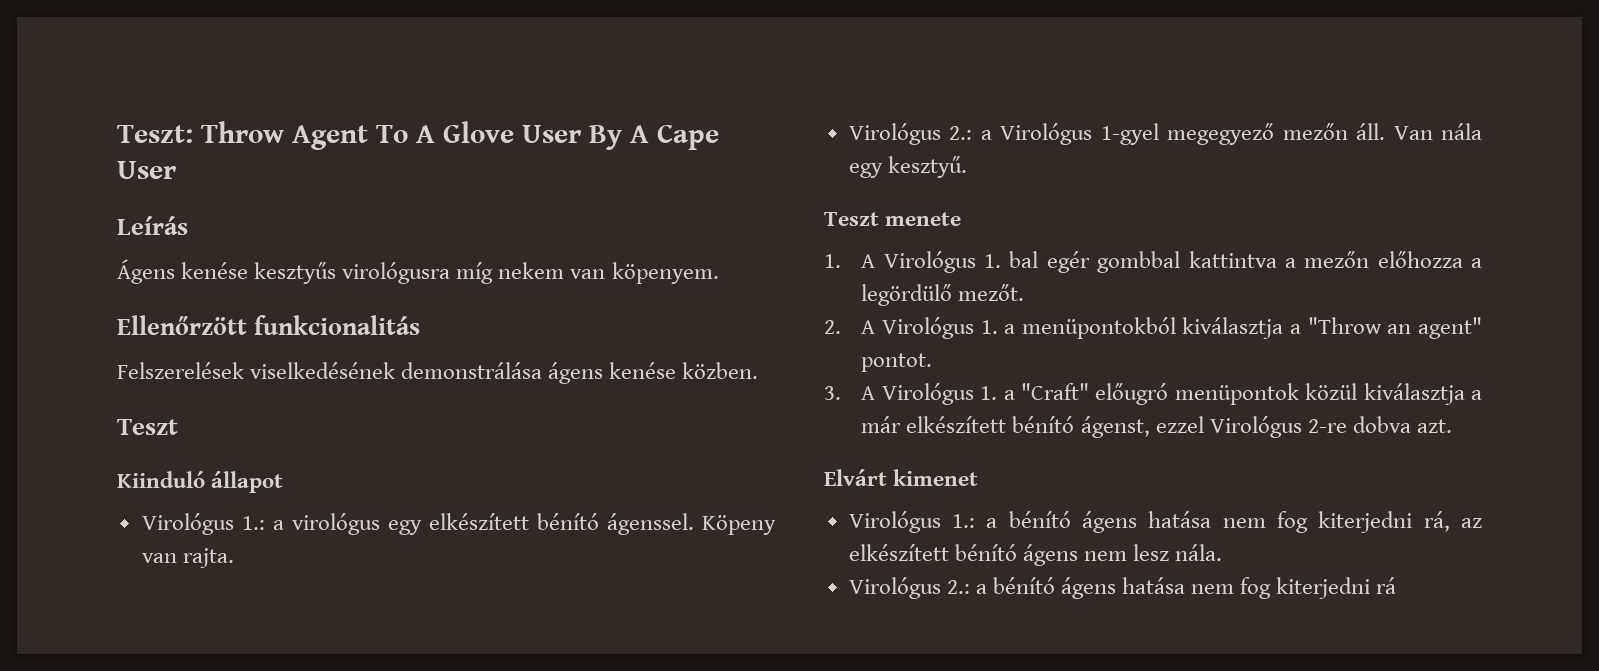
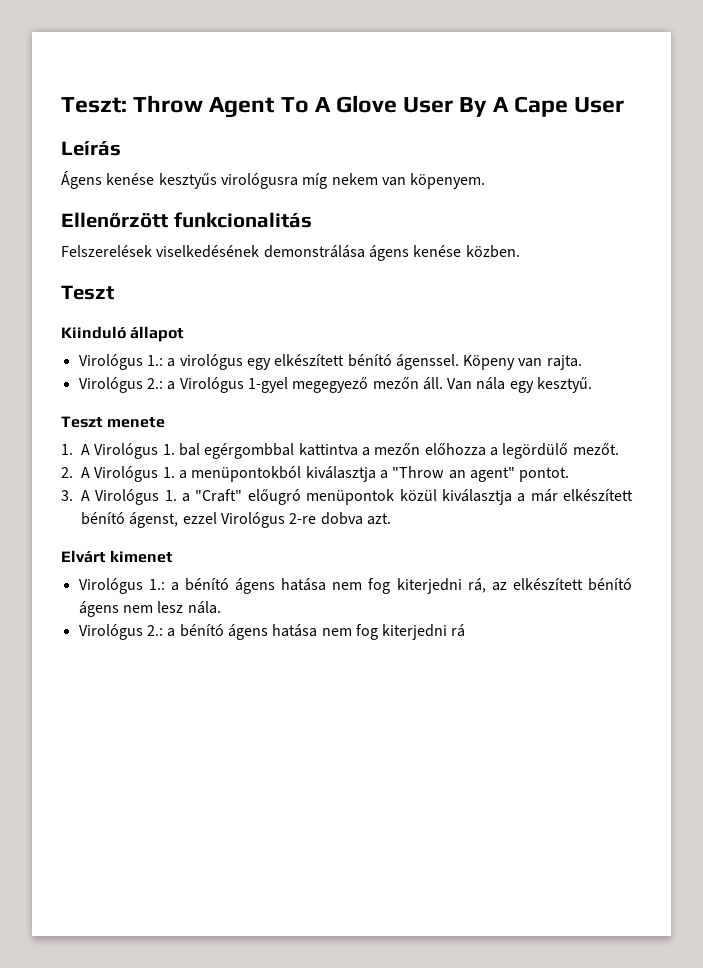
[1046,251,1181,273] egér gombbal -> [204,443,295,459] egérgombbal

